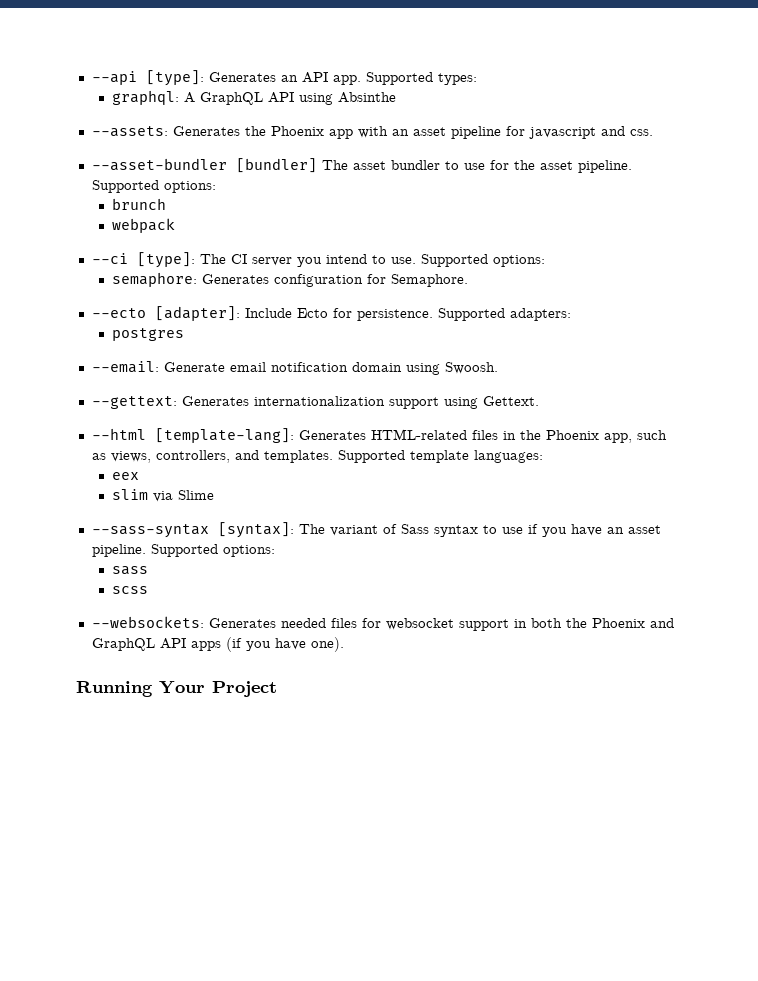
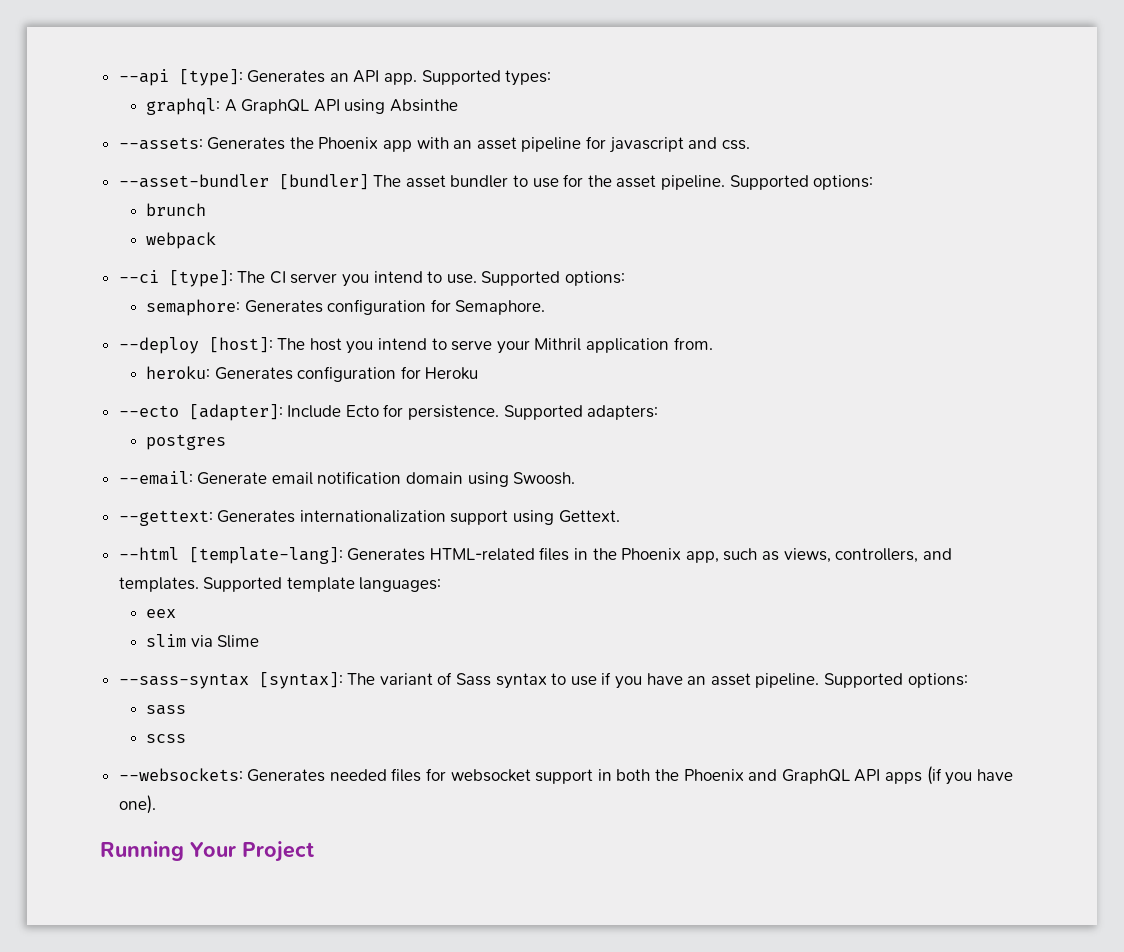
(469, 280) none -> [118,337,713,354] [145,366,479,382] // --deploy [host]: The host you intend to serve your Mithril application from. // heroku: Generates configuration for Heroku

